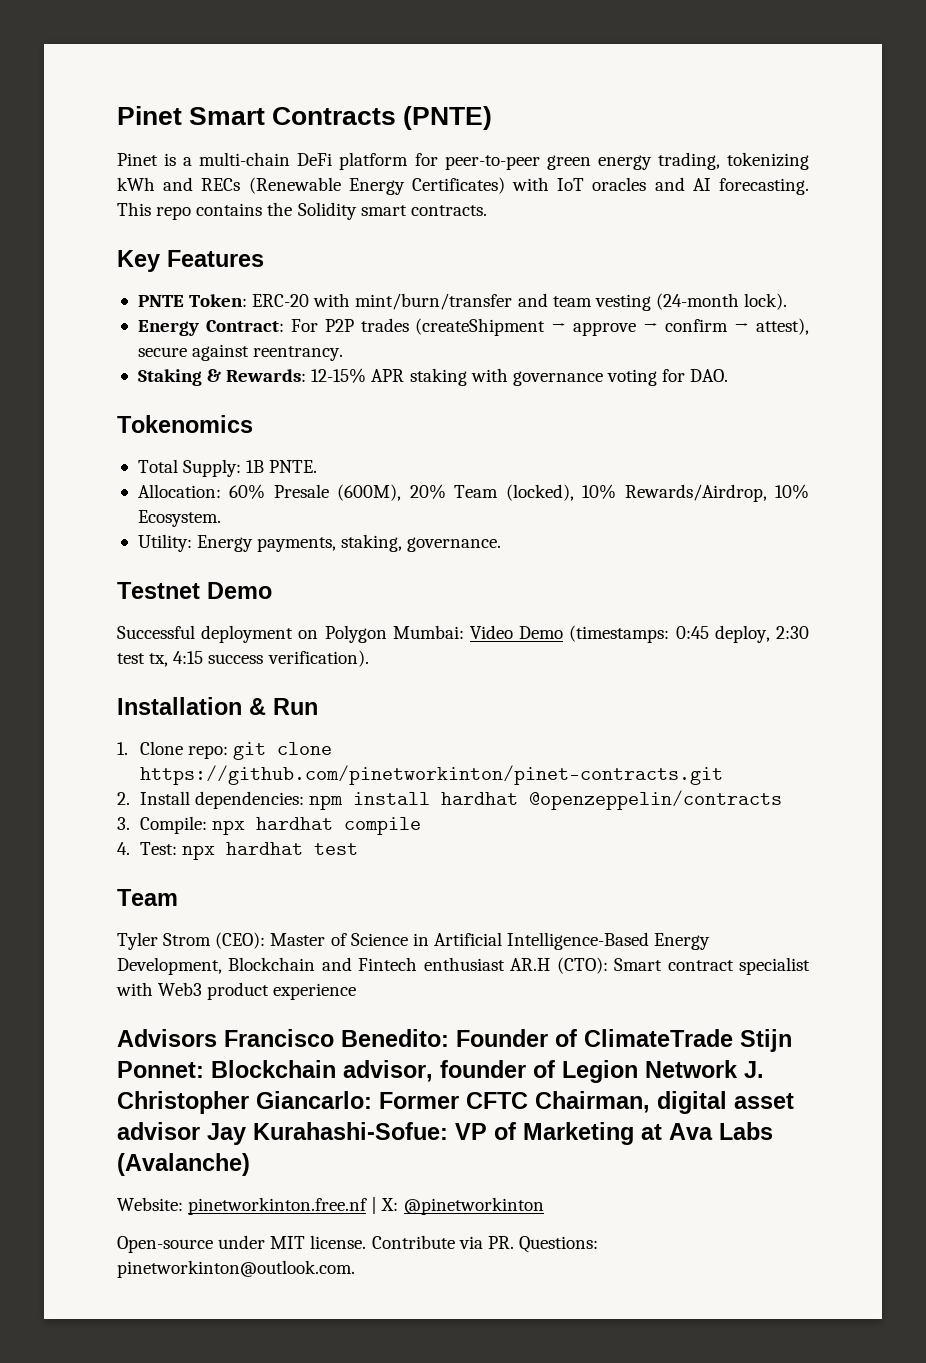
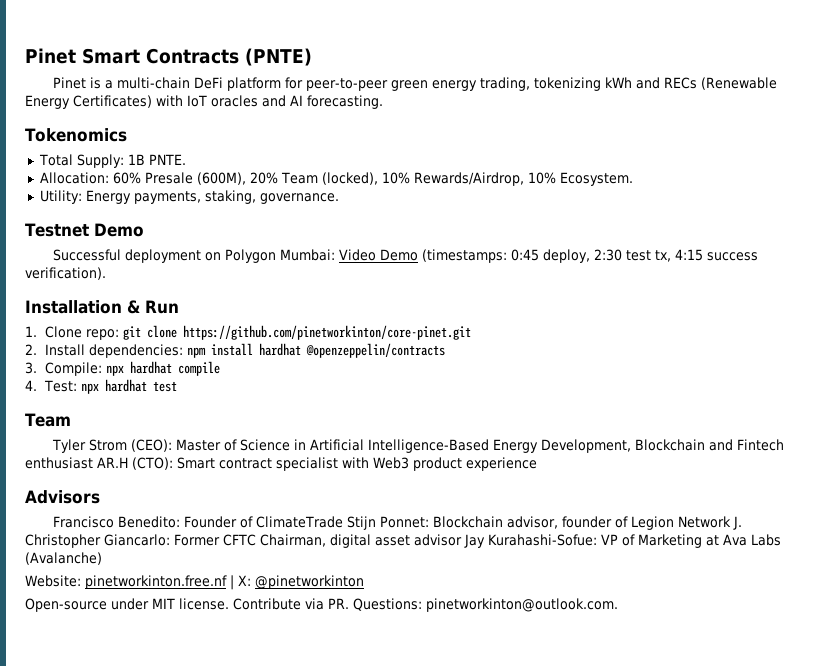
[117,202,487,220] [117,250,264,272] [137,293,788,311] [137,318,809,336] [137,344,344,361] [137,368,729,386] This repo contains the Solidity smart contracts. // Key Features // PNTE Token: ERC-20 with mint/burn/transfer and team vesting (24-month lock). // Energy Contract: For P2P trades (createShipment → approve → confirm → attest), secure against reentrancy. // Staking & Rewards: 12-15% APR staking with governance voting for DAO. -> (383, 102) none
[139,765,723,785] https://github.com/pinetworkinton/pinet-contracts.git -> [183,325,472,340] https://github.com/pinetworkinton/core-pinet.git
(217, 1038) none -> (100, 497) //

